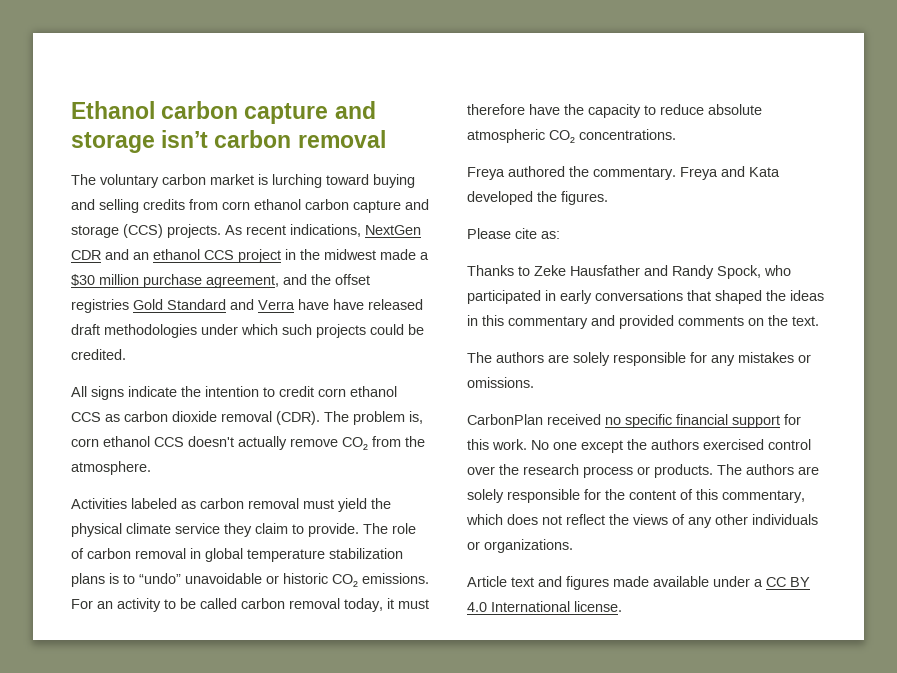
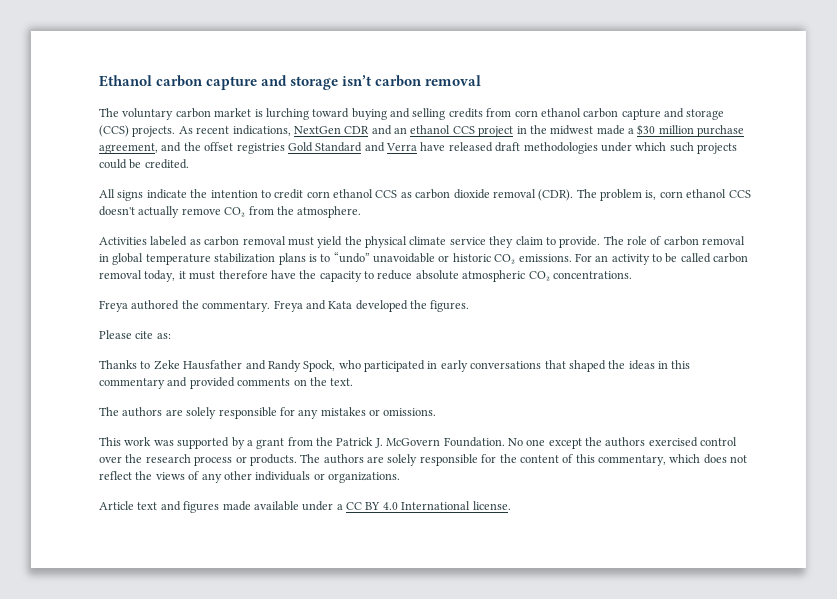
[333,299,364,310] have -> (446, 146) none
[467,414,801,428] [467,439,527,450] CarbonPlan received no specific financial support for this work. -> [99,437,505,449] This work was supported by a grant from the Patrick J. McGovern Foundation.

